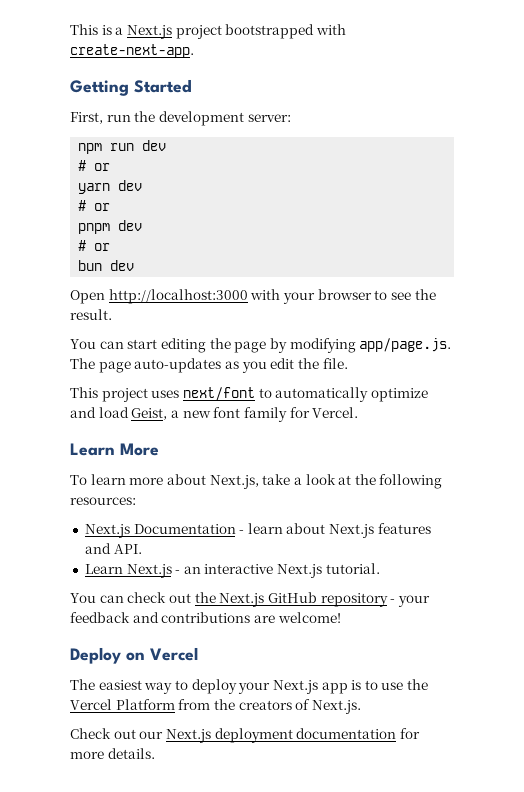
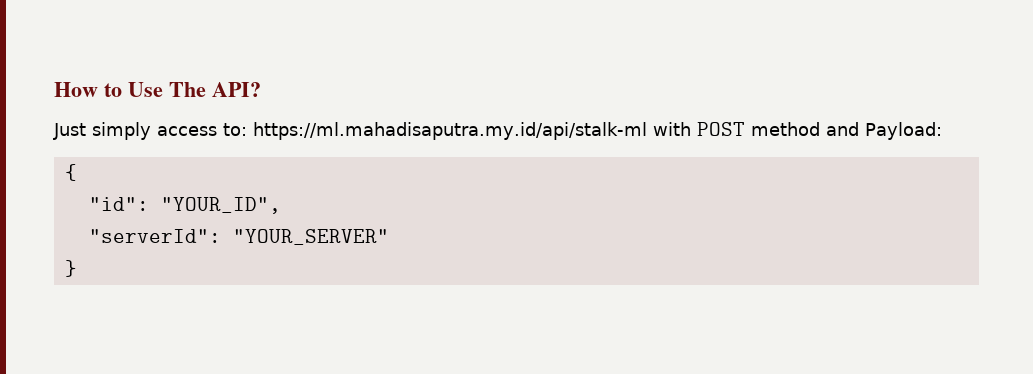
[70,24,346,39] [70,44,194,58] [70,79,192,96] [70,111,291,126] [78,140,167,154] [78,160,111,171] [78,180,143,194] [78,200,111,211] [78,220,143,234] [78,240,111,251] [78,260,135,271] [70,289,436,304] [70,309,112,320] [70,338,452,353] [70,358,348,373] [70,387,428,402] [70,407,359,422] [70,443,159,456] [70,474,443,489] [70,497,136,505] [84,523,431,538] [84,543,142,554] [84,563,380,578] [70,592,430,607] [70,612,341,623] [70,647,198,664] [70,679,429,694] [70,699,361,714] [70,728,420,743] [70,748,155,759] This is a Next.js project bootstrapped with create-next-app. // Getting Started // First, run the development server: // npm run dev // # or // yarn dev // # or // pnpm dev // # or // bun dev // Open http://localhost:3000 with your browser to see the result. // You can start editing the page by modifying app/page.js. The page auto-updates as you edit the file. // This project uses next/font to automatically optimize and load Geist, a new font family for Vercel. // Learn More // To learn more about Next.js, take a look at the following resources: // Next.js Documentation - learn about Next.js features and API. // Learn Next.js - an interactive Next.js tutorial. // You can check out the Next.js GitHub repository - your feedback and contributions are welcome! // Deploy on Vercel // The easiest way to deploy your Next.js app is to use the Vercel Platform from the creators of Next.js. // Check out our Next.js deployment documentation for more details. -> [54,82,261,97] [53,122,942,140] [64,164,77,181] [88,197,281,214] [88,229,389,245] [64,260,77,277] How to Use The API? // Just simply access to: https://ml.mahadisaputra.my.id/api/stalk-ml with POST method and Payload: // { // "id": "YOUR_ID", // "serverId": "YOUR_SERVER" // }

